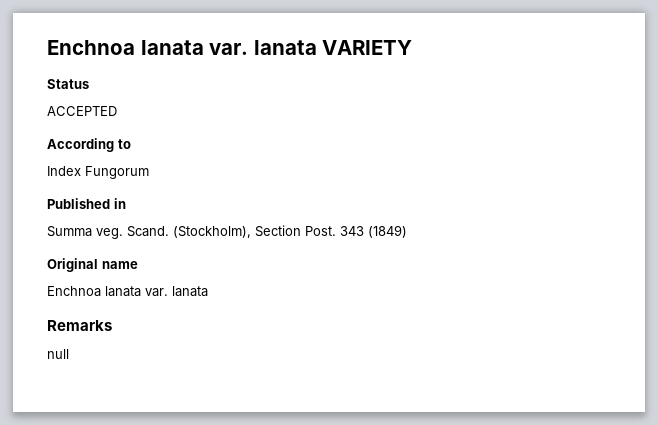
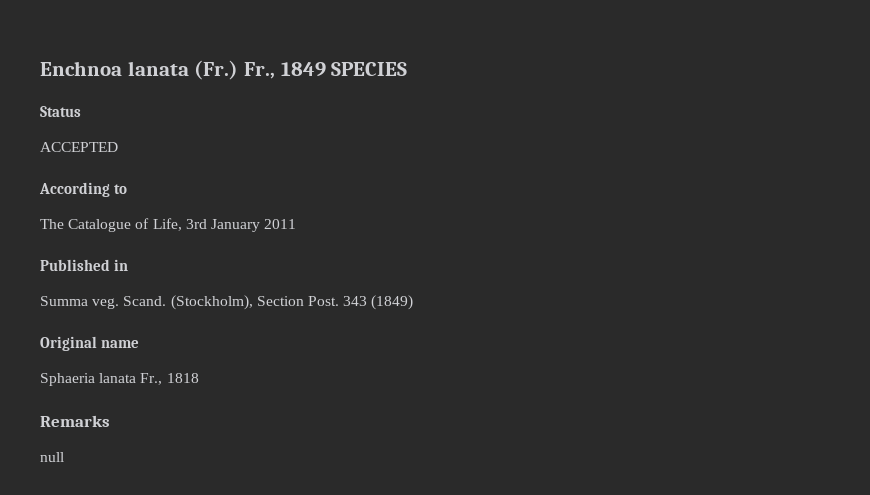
[47,40,413,55] Enchnoa lanata var. lanata VARIETY -> [40,60,408,80] Enchnoa lanata (Fr.) Fr., 1849 SPECIES
[47,166,149,179] Index Fungorum -> [40,218,297,232] The Catalogue of Life, 3rd January 2011
[47,286,208,297] Enchnoa lanata var. lanata -> [40,373,199,386] Sphaeria lanata Fr., 1818

